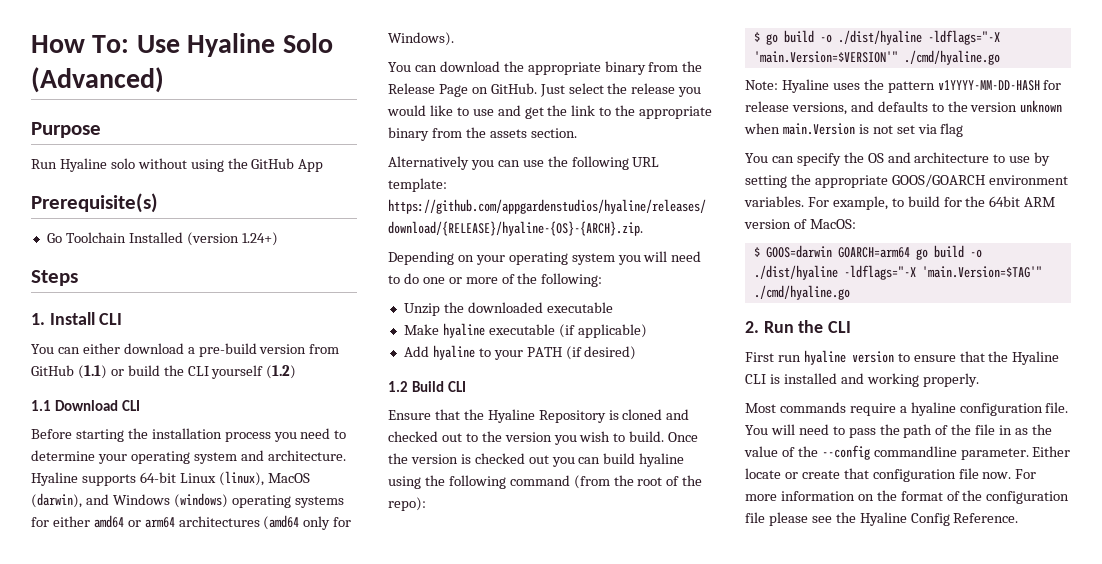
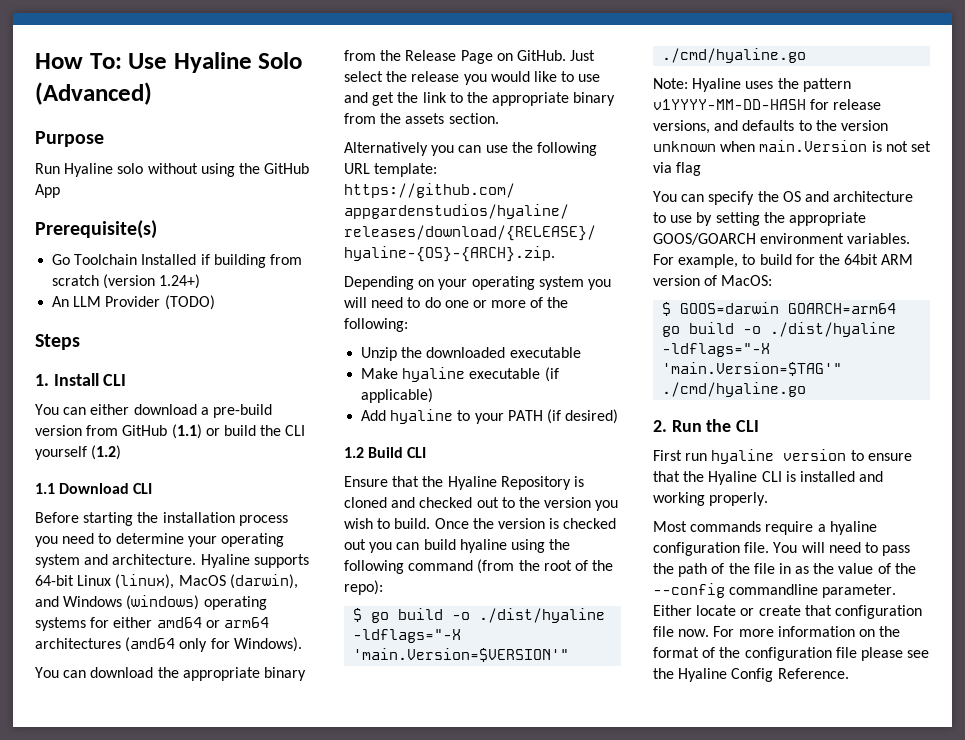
[186,232,278,246] (version 1.24+) -> [200,254,302,268] [52,274,201,289] [52,295,215,310] if building from scratch (version 1.24+) // An LLM Provider (TODO)

